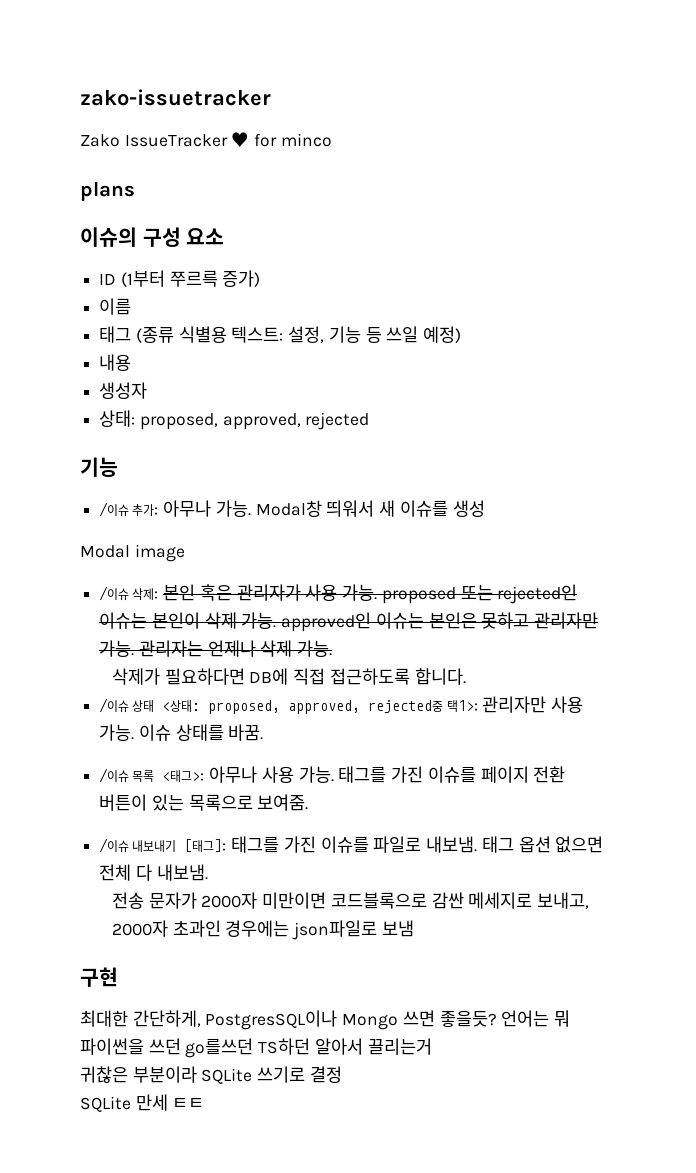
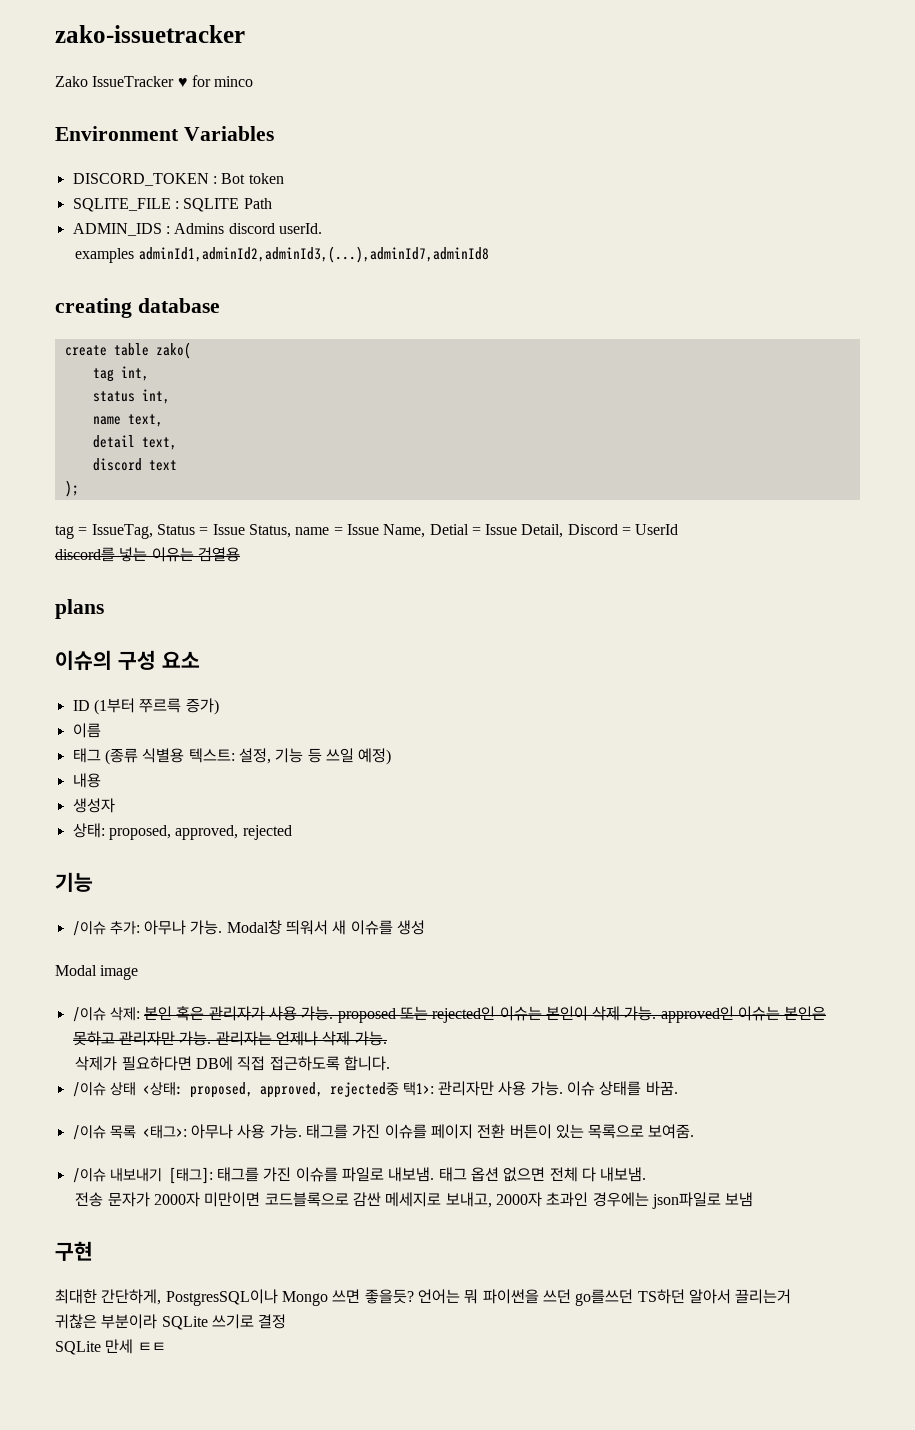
(332, 140) none -> [55,126,274,141] [72,173,284,186] [72,198,272,212] [72,223,322,236] [75,246,489,263] [55,298,220,318] [64,342,191,359] [92,366,149,382] [92,389,170,404] [92,414,163,427] [92,435,177,450] [92,458,177,471] [64,480,79,497] [55,524,679,539] [55,547,240,562] // Environment Variables // DISCORD_TOKEN : Bot token // SQLITE_FILE : SQLITE Path // ADMIN_IDS : Admins discord userId. // examples adminId1,adminId2,adminId3,(...),adminId7,adminId8 // creating database // create table zako( // tag int, // status int, // name text, // detail text, // discord text // ); // tag = IssueTag, Status = Issue Status, name = Issue Name, Detial = Issue Detail, Discord = UserId // discord를 넣는 이유는 검열용

